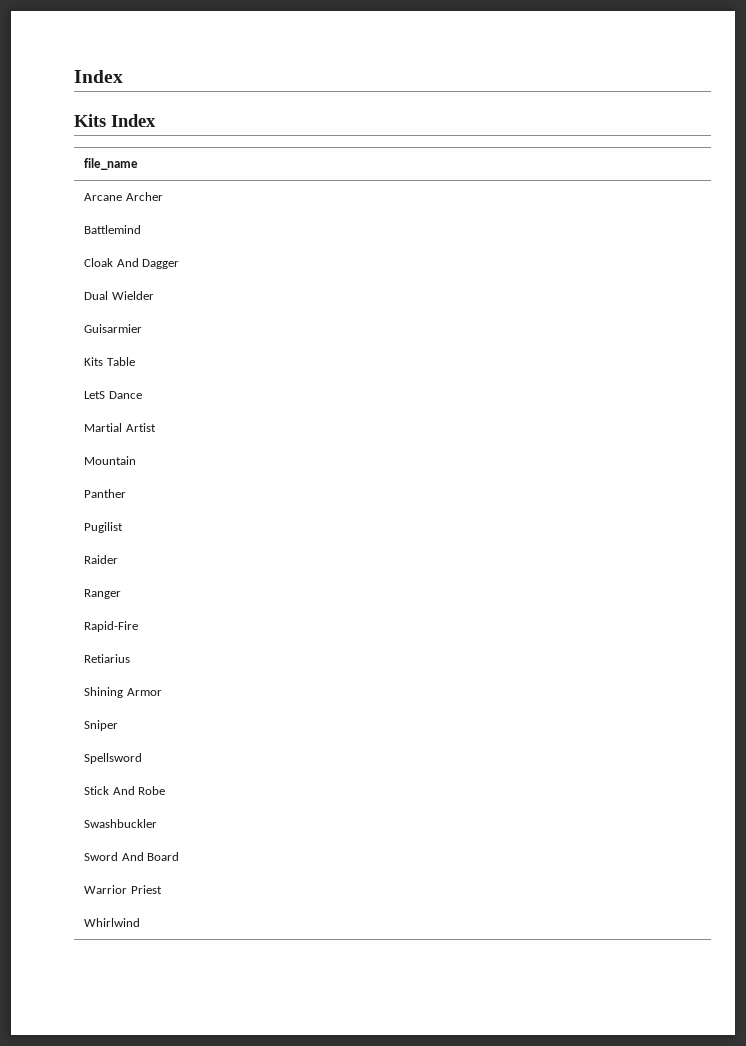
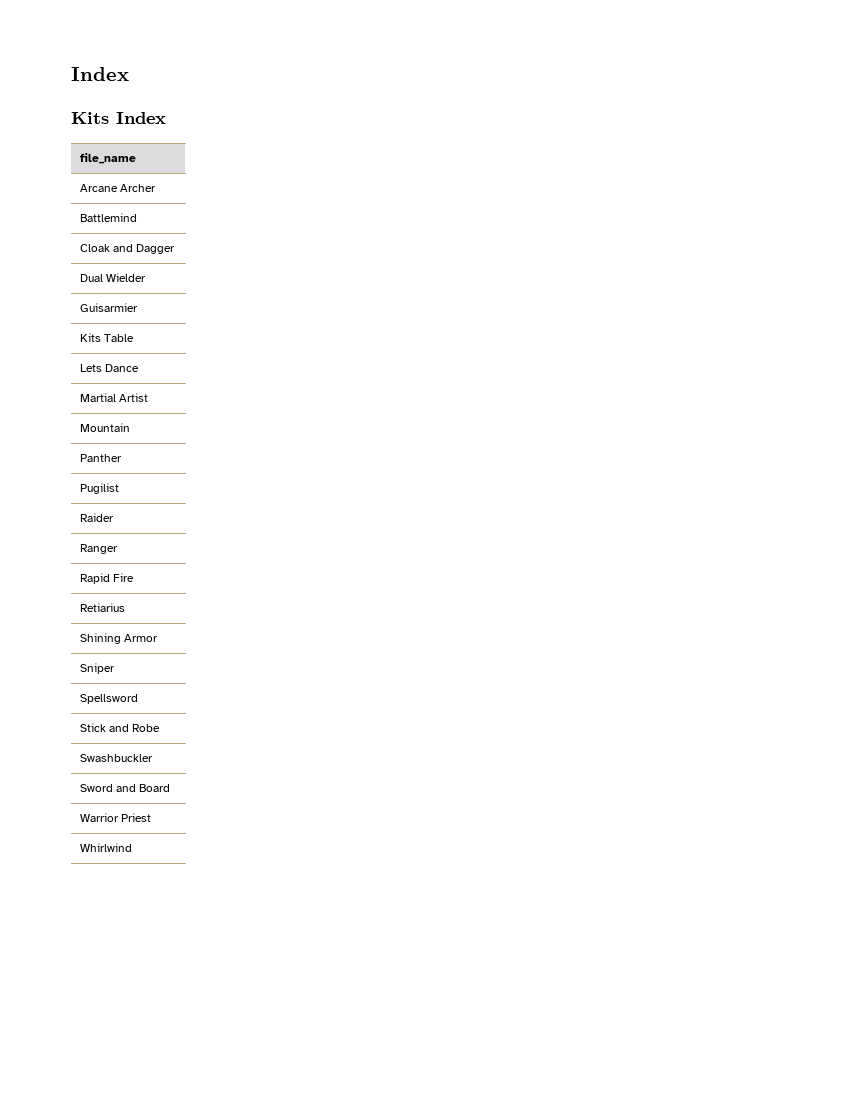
[116,258,139,267] And -> [112,244,133,252] and
[84,391,106,399] LetS -> [79,364,102,372] Lets
[84,621,139,632] Rapid-Fire -> [79,573,134,584] Rapid Fire
[112,786,135,795] And -> [108,724,129,732] and
[121,852,144,861] And -> [115,784,136,792] and

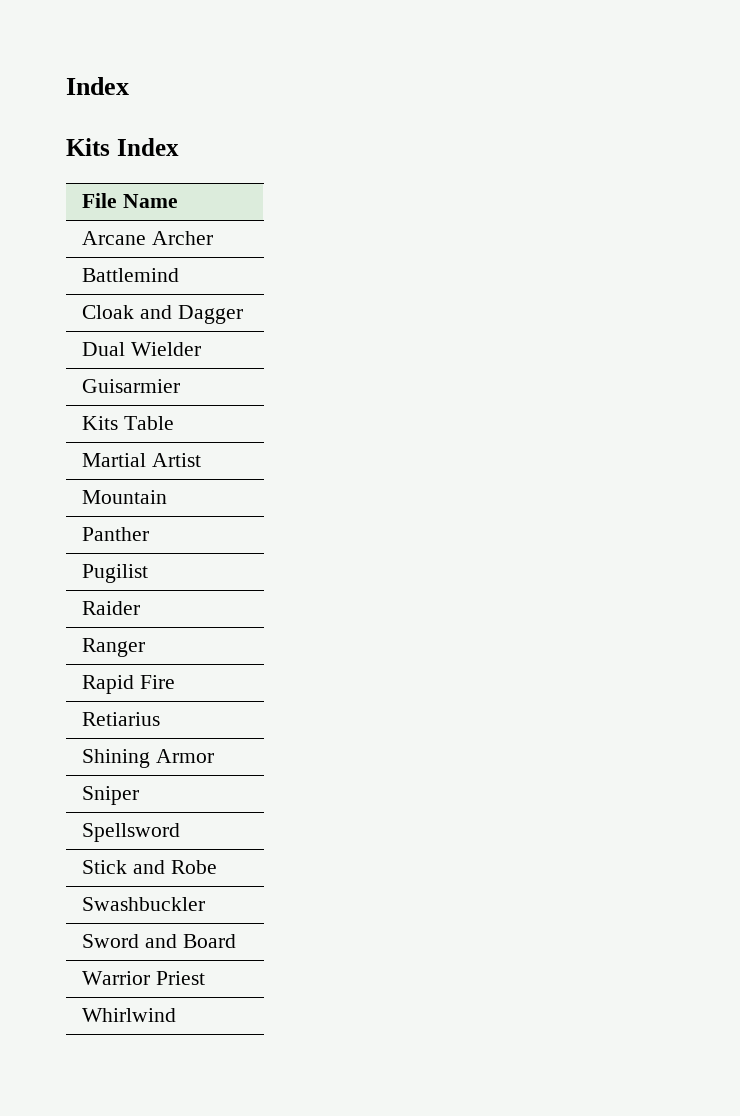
[79,153,136,164] file_name -> [82,193,179,208] File Name
[79,364,139,372] // Lets Dance -> (175, 423) none

